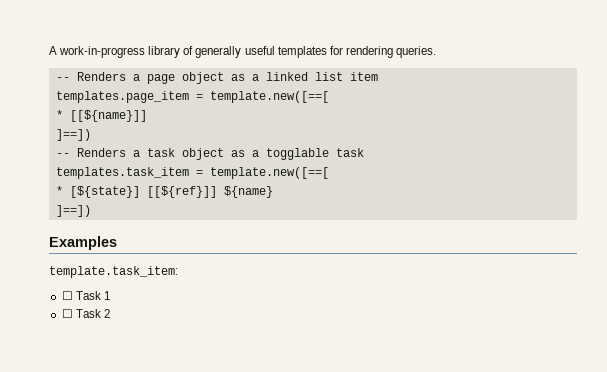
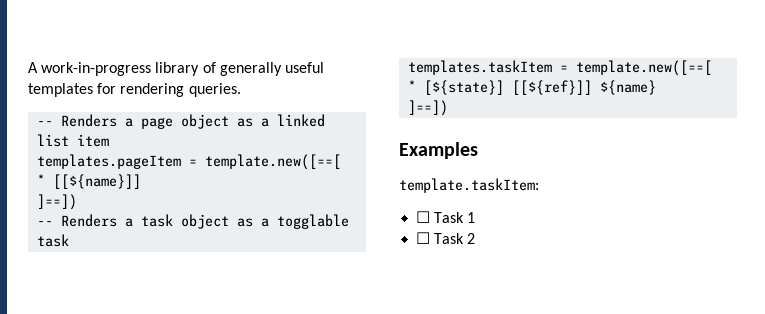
[55,91,189,103] templates.page_item -> [37,154,182,169] templates.pageItem
[55,167,189,179] templates.task_item -> [408,60,553,75] templates.taskItem
[49,266,178,278] template.task_item: -> [399,178,539,193] template.taskItem:

